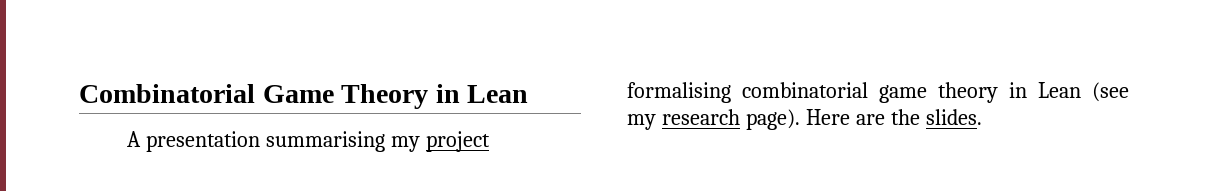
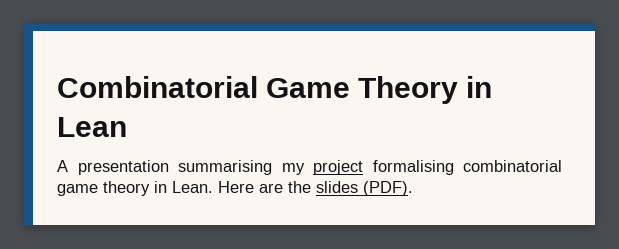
[1038,82,1129,102] [627,109,800,130] Lean (see my research page). -> [172,181,213,193] Lean.
[925,109,982,125] slides. -> [316,181,413,196] slides (PDF).

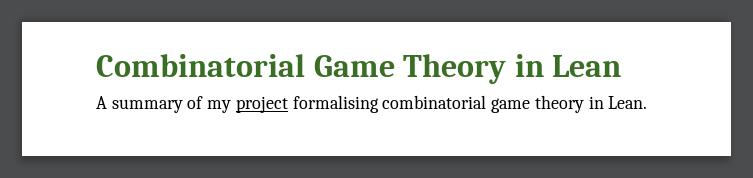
[77,160,272,175] presentation summarising -> [111,96,204,113] summary of
[218,181,413,196] Here are the slides (PDF). -> (648, 102) none

